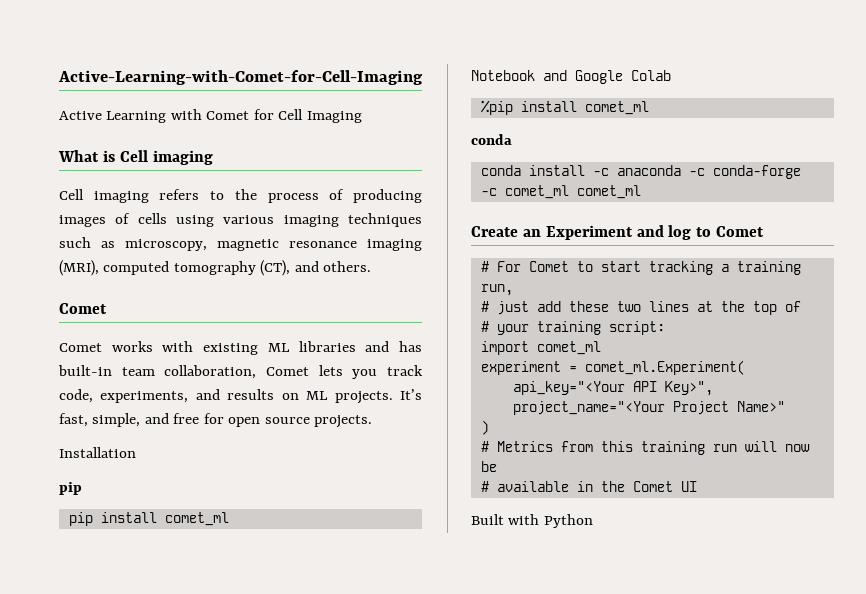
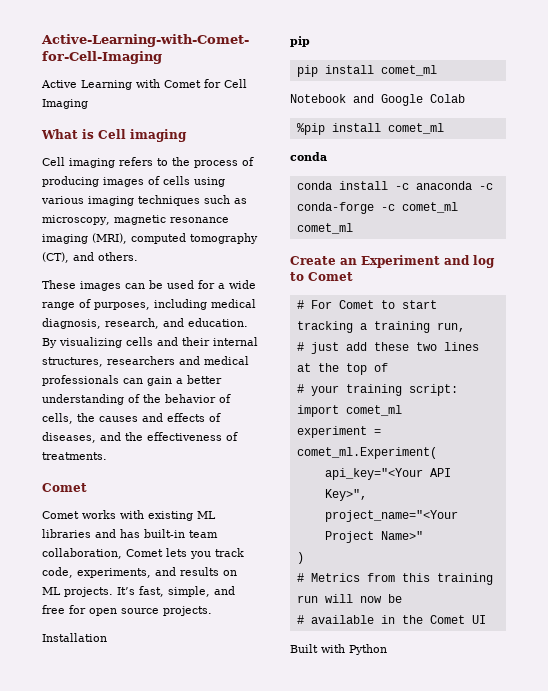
(372, 266) none -> [42,280,256,291] [42,299,256,310] [42,318,248,329] [42,337,258,348] [42,356,249,367] [42,375,222,386] [42,394,231,405] [42,413,221,424] [42,432,238,443] [42,452,107,460] // These images can be used for a wide range of purposes, including medical diagnosis, research, and education. By visualizing cells and their internal structures, researchers and medical professionals can gain a better understanding of the behavior of cells, the causes and effects of diseases, and the effectiveness of treatments.

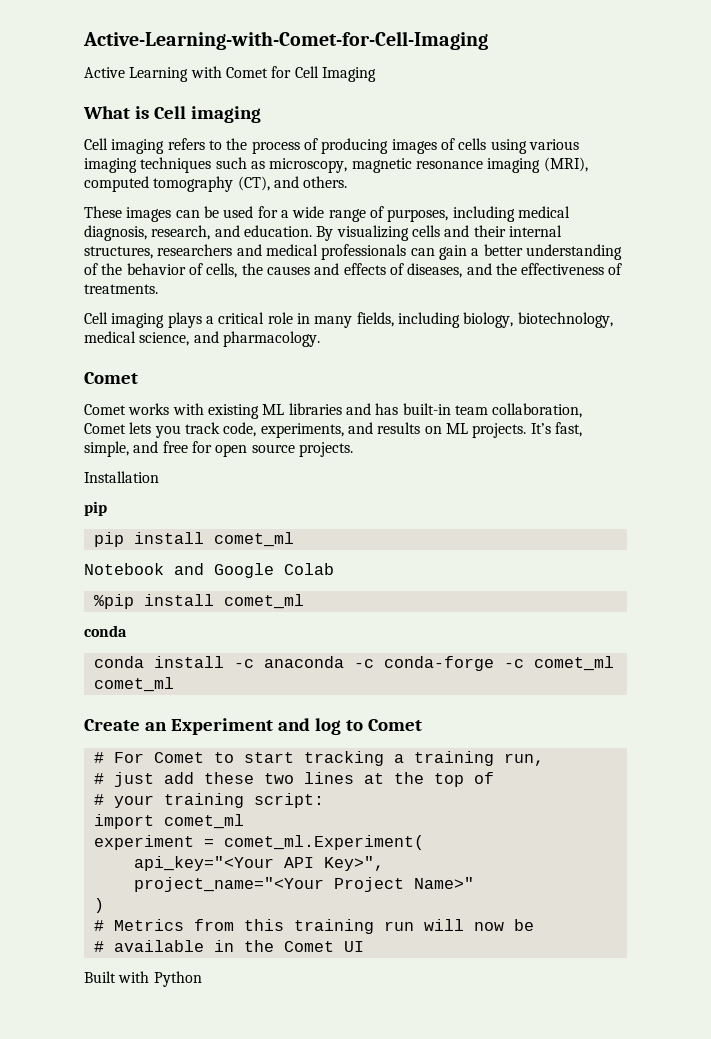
(107, 456) none -> [84,312,613,328] [84,331,320,347] // Cell imaging plays a critical role in many fields, including biology, biotechnology, medical science, and pharmacology.

